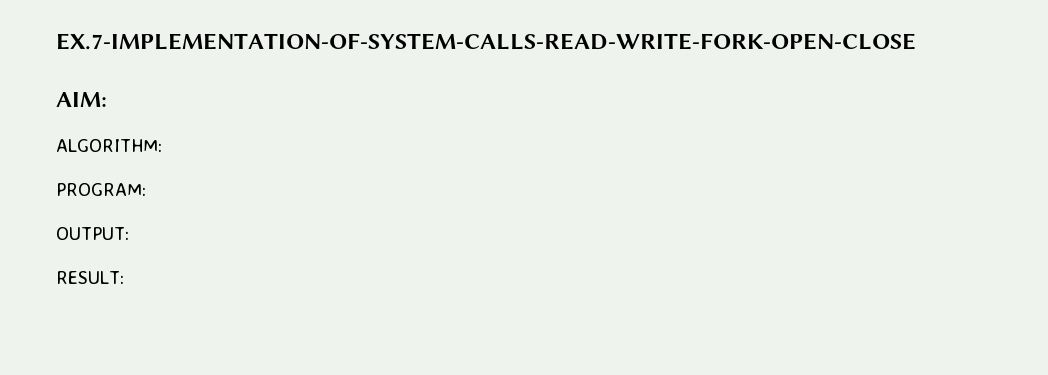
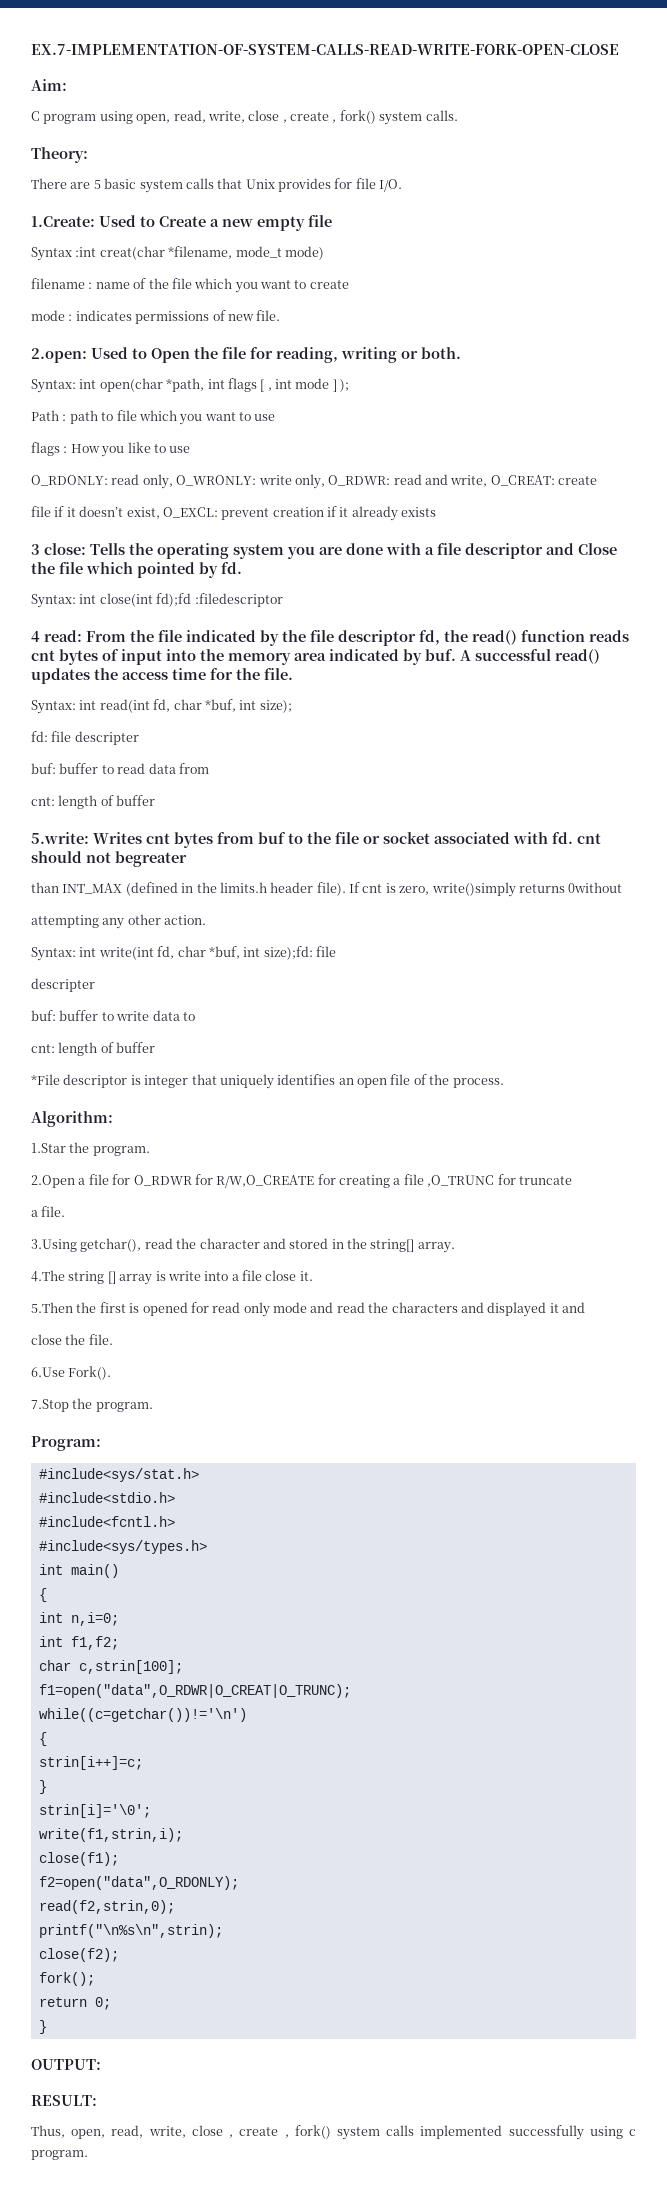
[56,92,107,107] [56,139,162,152] [56,183,146,196] [56,227,129,240] [56,271,124,284] AIM: // ALGORITHM: // PROGRAM: // OUTPUT: // RESULT: -> [31,79,67,91] [31,110,458,125] [31,147,88,163] [31,178,403,193] [31,215,332,231] [31,246,324,261] [31,278,349,293] [31,310,281,324] [31,347,461,363] [31,378,350,393] [31,410,276,425] [31,442,191,457] [31,474,598,489] [31,506,437,521] [31,543,617,559] [31,562,242,578] [31,593,283,608] [31,630,629,646] [31,649,600,665] [31,668,293,684] [31,699,292,714] [31,731,139,745] [31,763,209,774] [31,795,156,809] [31,832,601,848] [31,851,187,867] [31,882,623,897] [31,914,207,929] [31,946,336,961] [31,978,95,992] [31,1010,195,1021] [31,1042,156,1056] [31,1074,504,1089] [31,1111,113,1127] [31,1142,150,1156] [31,1174,572,1188] [31,1206,66,1217] [31,1238,455,1253] [31,1270,313,1285] [31,1302,585,1317] [31,1334,113,1345] [31,1366,112,1380] [31,1398,153,1412] [31,1436,101,1451] [38,1468,199,1482] [38,1492,175,1503] [38,1516,175,1527] [38,1540,207,1554] [38,1564,119,1578] [38,1588,47,1602] [38,1612,119,1626] [38,1636,119,1650] [38,1660,183,1674] [38,1684,351,1698] [38,1708,247,1722] [38,1732,47,1746] [38,1756,143,1770] [38,1780,47,1794] [38,1804,151,1818] [38,1828,183,1842] [38,1852,119,1866] [38,1876,239,1890] [38,1900,175,1914] [38,1924,223,1938] [38,1948,119,1962] [38,1972,95,1986] [38,1997,111,2010] [38,2020,47,2034] [31,2059,101,2070] [31,2095,97,2106] [31,2125,636,2140] [31,2150,88,2160] Aim: // C program using open, read, write, close , create , fork() system calls. // Theory: // There are 5 basic system calls that Unix provides for file I/O. // 1.Create: Used to Create a new empty file // Syntax :int creat(char *filename, mode_t mode) // filename : name of the file which you want to create // mode : indicates permissions of new file. // 2.open: Used to Open the file for reading, writing or both. // Syntax: int open(char *path, int flags [ , int mode ] ); // Path : path to file which you want to use // flags : How you like to use // O_RDONLY: read only, O_WRONLY: write only, O_RDWR: read and write, O_CREAT: create // file if it doesn’t exist, O_EXCL: prevent creation if it already exists // 3 close: Tells the operating system you are done with a file descriptor and Close the file which pointed by fd. // Syntax: int close(int fd);fd :filedescriptor // 4 read: From the file indicated by the file descriptor fd, the read() function reads cnt bytes of input into the memory area indicated by buf. A successful read() updates the access time for the file. // Syntax: int read(int fd, char *buf, int size); // fd: file descripter // buf: buffer to read data from // cnt: length of buffer // 5.write: Writes cnt bytes from buf to the file or socket associated with fd. cnt should not begreater // than INT_MAX (defined in the limits.h header file). If cnt is zero, write()simply returns 0without // attempting any other action. // Syntax: int write(int fd, char *buf, int size);fd: file // descripter // buf: buffer to write data to // cnt: length of buffer // *File descriptor is integer that uniquely identifies an open file of the process. // Algorithm: // 1.Star the program. // 2.Open a file for O_RDWR for R/W,O_CREATE for creating a file ,O_TRUNC for truncate // a file. // 3.Using getchar(), read the character and stored in the string[] array. // 4.The string [] array is write into a file close it. // 5.Then the first is opened for read only mode and read the characters and displayed it and // close the file. // 6.Use Fork(). // 7.Stop the program. // Program: // #include<sys/stat.h> // #include<stdio.h> // #include<fcntl.h> // #include<sys/types.h> // int main() // { // int n,i=0; // int f1,f2; // char c,strin[100]; // f1=open("data",O_RDWR|O_CREAT|O_TRUNC); // while((c=getchar())!='\n') // { // strin[i++]=c; // } // strin[i]='\0'; // write(f1,strin,i); // close(f1); // f2=open("data",O_RDONLY); // read(f2,strin,0); // printf("\n%s\n",strin); // close(f2); // fork(); // return 0; // } // OUTPUT: // RESULT: // Thus, open, read, write, close , create , fork() system calls implemented successfully using c program.

